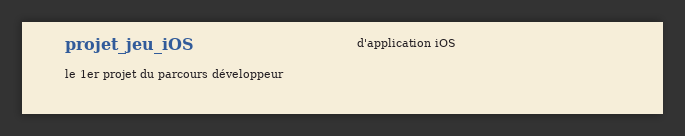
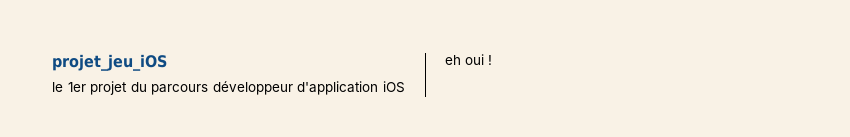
(456, 43) none -> [445,54,492,65] eh oui !

